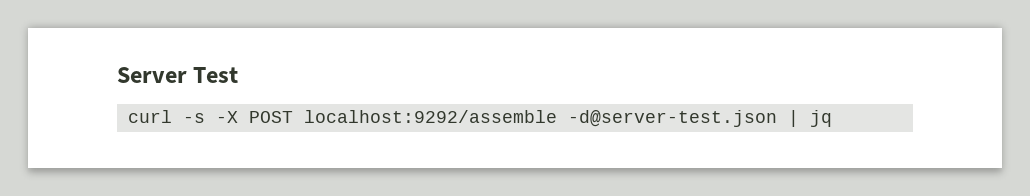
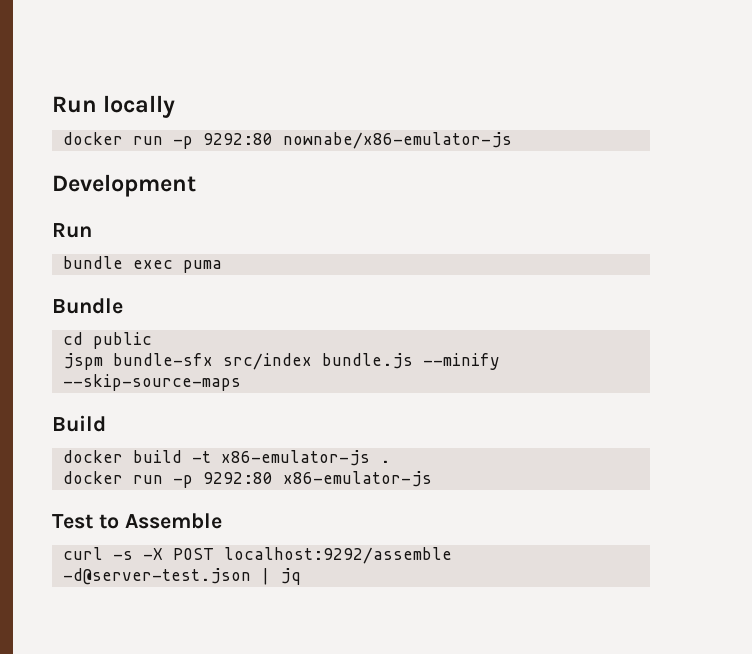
[117,67,187,83] Server -> [52,95,176,118] [63,132,513,149] [52,174,196,197] [52,223,92,238] [63,256,223,273] [52,298,123,314] [63,332,153,349] [63,353,501,370] [63,374,242,391] [52,415,106,432] [63,450,391,466] [63,471,433,488] Run locally // docker run -p 9292:80 nownabe/x86-emulator-js // Development // Run // bundle exec puma // Bundle // cd public // jspm bundle-sfx src/index bundle.js --minify --skip-source-maps // Build // docker build -t x86-emulator-js . // docker run -p 9292:80 x86-emulator-js //
(239, 75) none -> [98,513,222,529] to Assemble

